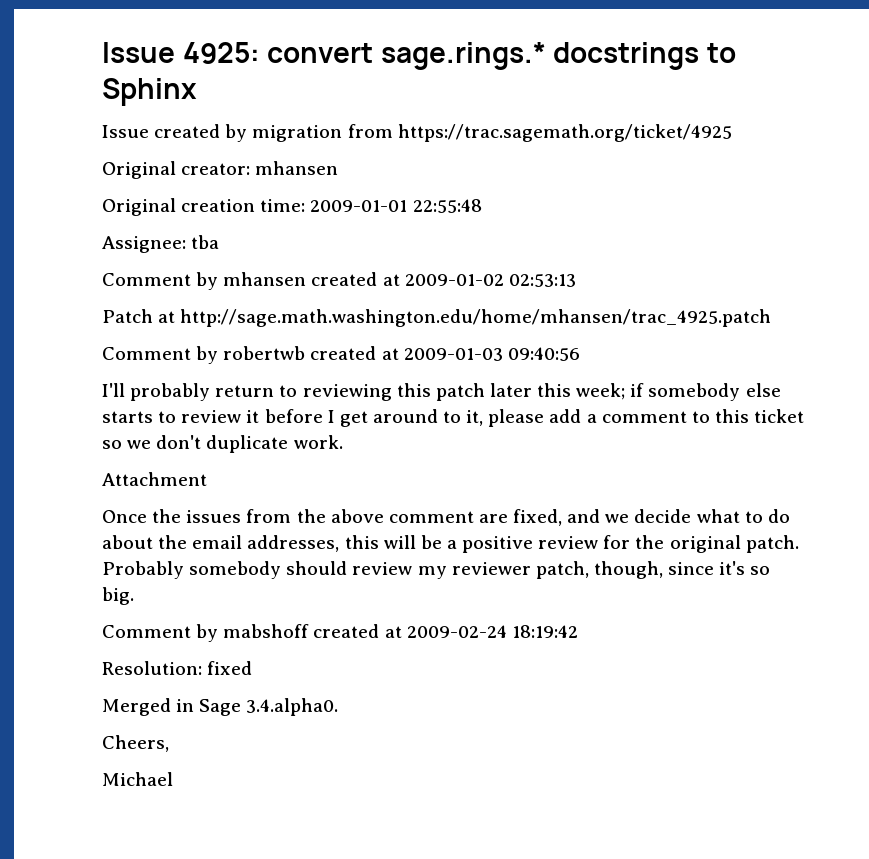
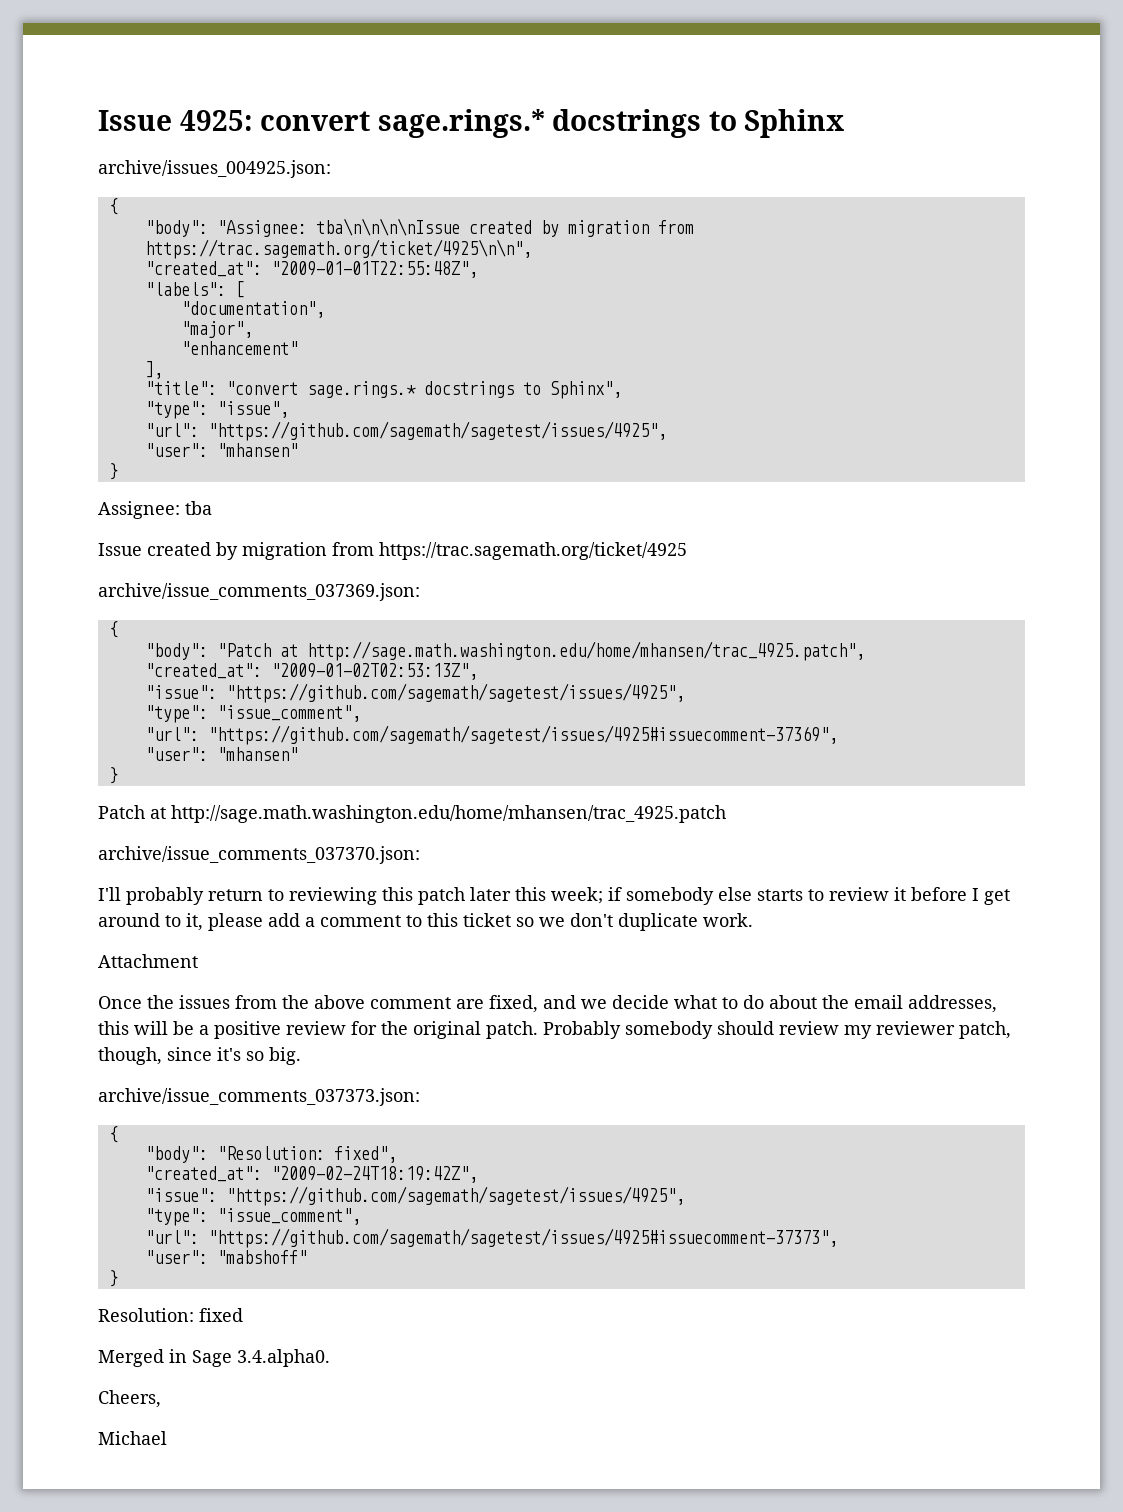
(197, 92) none -> [98,160,331,178] [108,198,118,215] [144,218,694,237] [144,239,532,259] [144,261,478,278] [144,281,244,298] [180,301,325,318] [180,321,253,338] [180,341,298,355] [144,361,163,379] [144,381,622,399] [144,401,289,419] [144,421,667,441] [144,443,298,457] [108,463,118,480] [98,501,212,519] // archive/issues_004925.json: // { // "body": "Assignee: tba\n\n\n\nIssue created by migration from https://trac.sagemath.org/ticket/4925\n\n", // "created_at": "2009-01-01T22:55:48Z", // "labels": [ // "documentation", // "major", // "enhancement" // ], // "title": "convert sage.rings.* docstrings to Sphinx", // "type": "issue", // "url": "https://github.com/sagemath/sagetest/issues/4925", // "user": "mhansen" // } // Assignee: tba
[102,161,339,179] [102,198,482,216] [102,235,220,253] [102,272,576,290] [102,309,772,327] [102,346,580,364] Original creator: mhansen // Original creation time: 2009-01-01 22:55:48 // Assignee: tba // Comment by mhansen created at 2009-01-02 02:53:13 // Patch at http://sage.math.washington.edu/home/mhansen/trac_4925.patch // Comment by robertwb created at 2009-01-03 09:40:56 -> [98,583,420,601] [108,621,118,638] [144,641,865,661] [144,663,478,680] [144,683,685,703] [144,705,361,723] [144,725,838,745] [144,747,298,761] [108,767,118,784] [98,805,726,823] [98,846,420,864] archive/issue_comments_037369.json: // { // "body": "Patch at http://sage.math.washington.edu/home/mhansen/trac_4925.patch", // "created_at": "2009-01-02T02:53:13Z", // "issue": "https://github.com/sagemath/sagetest/issues/4925", // "type": "issue_comment", // "url": "https://github.com/sagemath/sagetest/issues/4925#issuecomment-37369", // "user": "mhansen" // } // Patch at http://sage.math.washington.edu/home/mhansen/trac_4925.patch // archive/issue_comments_037370.json:
[102,624,578,642] Comment by mabshoff created at 2009-02-24 18:19:42 -> [98,1088,420,1106] [108,1126,118,1143] [144,1146,397,1163] [144,1166,478,1183] [144,1186,685,1206] [144,1208,361,1226] [144,1228,838,1248] [144,1250,307,1264] [108,1270,118,1287] archive/issue_comments_037373.json: // { // "body": "Resolution: fixed", // "created_at": "2009-02-24T18:19:42Z", // "issue": "https://github.com/sagemath/sagetest/issues/4925", // "type": "issue_comment", // "url": "https://github.com/sagemath/sagetest/issues/4925#issuecomment-37373", // "user": "mabshoff" // }

